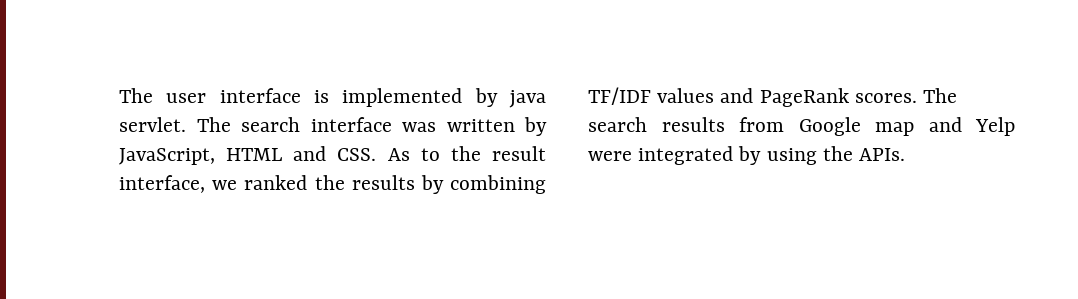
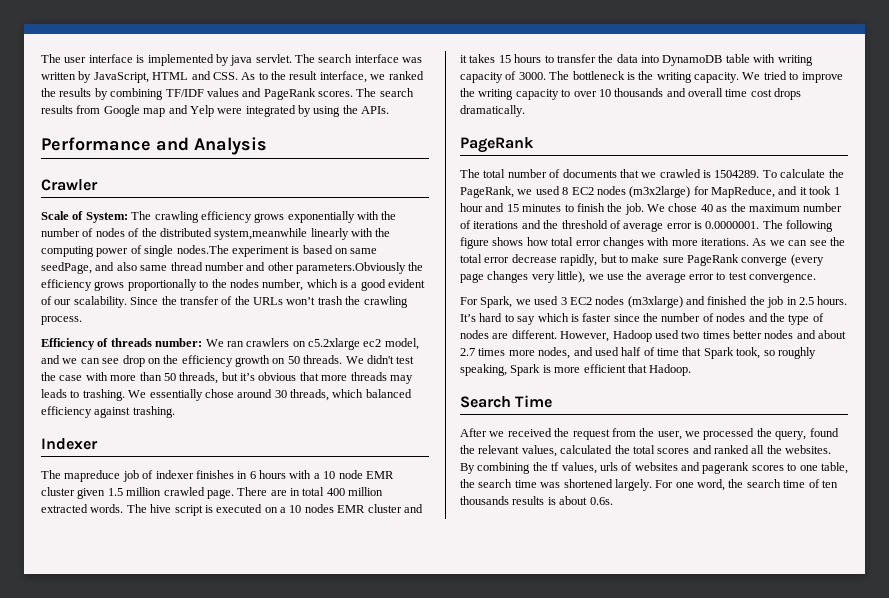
(906, 154) none -> [41,137,267,155] [41,179,98,191] [41,211,397,223] [41,228,391,240] [41,245,378,257] [41,262,424,274] [41,279,426,291] [41,296,408,308] [41,316,82,325] [41,338,419,350] [41,355,415,367] [41,372,413,384] [41,389,412,401] [41,406,175,418] [41,438,98,450] [41,470,394,482] [41,487,384,499] [41,504,423,516] [460,54,813,66] [460,71,843,83] [460,88,802,100] [460,105,525,117] [460,137,534,153] [460,169,844,178] [460,186,840,198] [460,203,843,215] [460,220,834,232] [460,237,845,249] [460,254,824,266] [460,271,817,283] [460,296,848,308] [460,313,824,325] [460,330,847,342] [460,347,816,359] [460,364,692,376] [460,395,553,408] [460,428,839,440] [460,445,832,457] [460,462,848,474] [460,479,838,491] [460,496,613,505] // Performance and Analysis // Crawler // Scale of System: The crawling efficiency grows exponentially with the number of nodes of the distributed system,meanwhile linearly with the computing power of single nodes.The experiment is based on same seedPage, and also same thread number and other parameters.Obviously the efficiency grows proportionally to the nodes number, which is a good evident of our scalability. Since the transfer of the URLs won’t trash the crawling process. // Efficiency of threads number: We ran crawlers on c5.2xlarge ec2 model, and we can see drop on the efficiency growth on 50 threads. We didn't test the case with more than 50 threads, but it’s obvious that more threads may leads to trashing. We essentially chose around 30 threads, which balanced efficiency against trashing. // Indexer // The mapreduce job of indexer finishes in 6 hours with a 10 node EMR cluster given 1.5 million crawled page. There are in total 400 million extracted words. The hive script is executed on a 10 nodes EMR cluster and it takes 15 hours to transfer the data into DynamoDB table with writing capacity of 3000. The bottleneck is the writing capacity. We tried to improve the writing capacity to over 10 thousands and overall time cost drops dramatically. // PageRank // The total number of documents that we crawled is 1504289. To calculate the PageRank, we used 8 EC2 nodes (m3x2large) for MapReduce, and it took 1 hour and 15 minutes to finish the job. We chose 40 as the maximum number of iterations and the threshold of average error is 0.0000001. The following figure shows how total error changes with more iterations. As we can see the total error decrease rapidly, but to make sure PageRank converge (every page changes very little), we use the average error to test convergence. // For Spark, we used 3 EC2 nodes (m3xlarge) and finished the job in 2.5 hours. It’s hard to say which is faster since the number of nodes and the type of nodes are different. However, Hadoop used two times better nodes and about 2.7 times more nodes, and used half of time that Spark took, so roughly speaking, Spark is more efficient that Hadoop. // Search Time // After we received the request from the user, we processed the query, found the relevant values, calculated the total scores and ranked all the websites. By combining the tf values, urls of websites and pagerank scores to one table, the search time was shortened largely. For one word, the search time of ten thousands results is about 0.6s.

